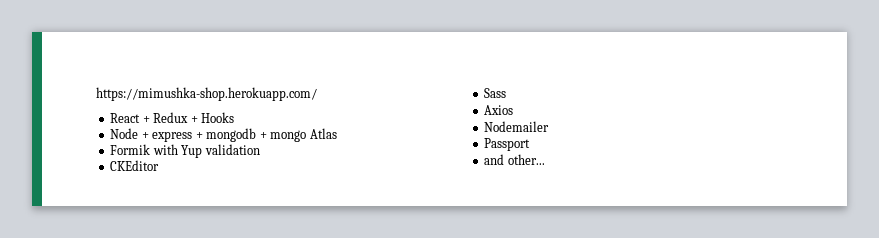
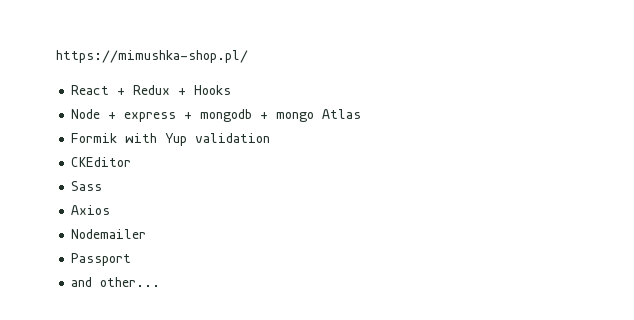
[96,87,317,101] https://mimushka-shop.herokuapp.com/ -> [56,50,248,63] https://mimushka-shop.pl/

